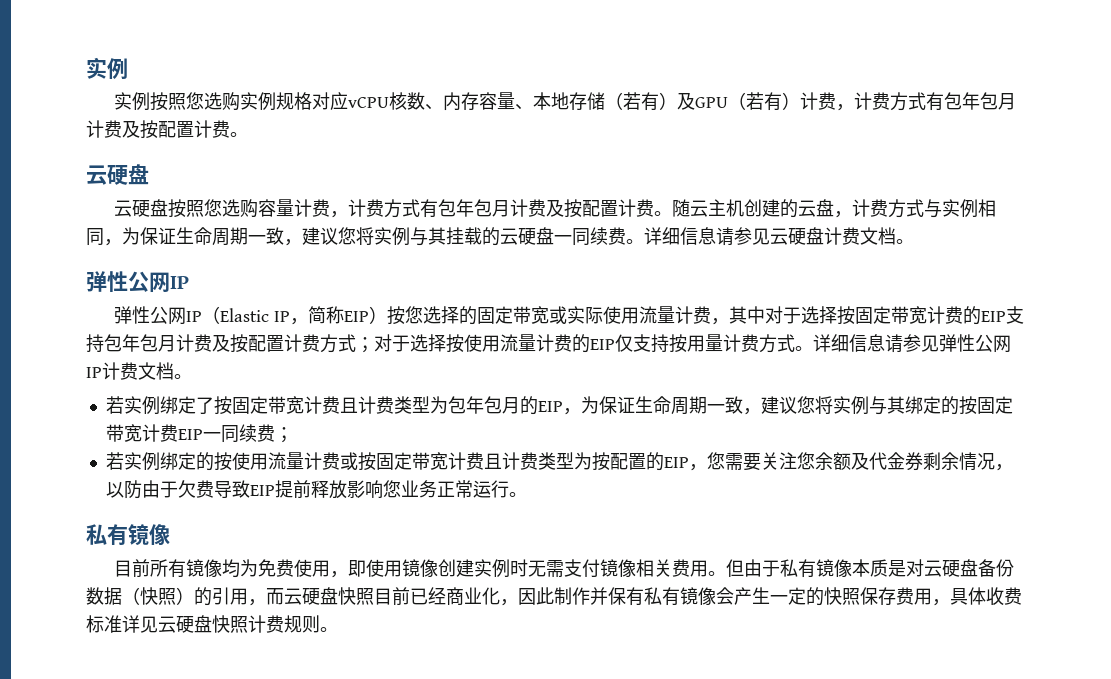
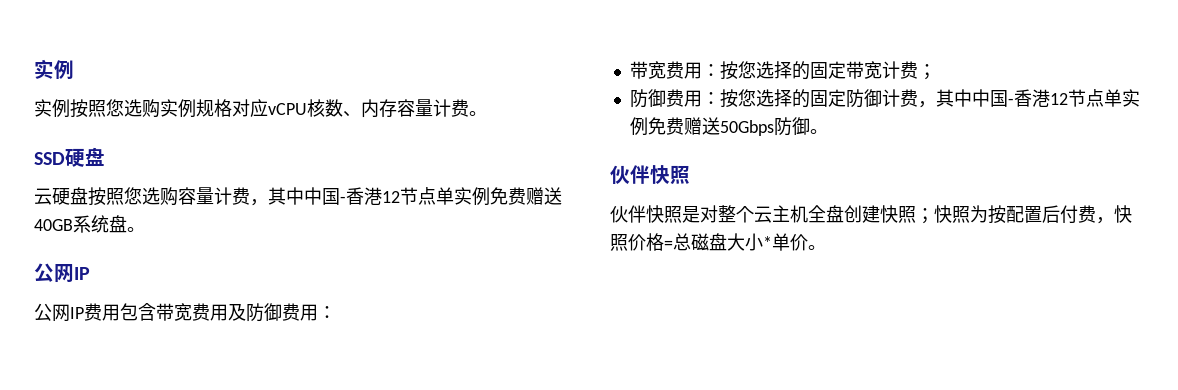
[515,92,1017,111] [86,120,194,139] 、本地存储（若有）及GPU（若有）计费，计费方式有包年包月计费及按配置 -> (433, 108) none
[86,165,107,185] 云 -> [34,152,65,165] SSD
[348,199,997,218] [86,227,914,246] [86,271,128,292] 计费方式有包年包月计费及按配置计费。随云主机创建的云盘，计费方式与实例相同，为保证生命周期一致，建议您将实例与其挂载的云硬盘一同续费。详细信息请参见云硬盘计费文档。 // 弹性 -> [268,187,562,206] [34,215,145,233] 其中中国-香港12节点单实例免费赠送40GB系统盘。 //
[114,306,388,325] 弹性公网IP（Elastic IP，简称EIP） -> [34,303,336,322] [629,61,720,79] 公网IP费用包含带宽费用及防御费用： // 带宽费用：
[549,306,1025,325] [86,334,1011,353] [86,362,192,380] [105,396,1013,415] [105,424,293,443] [105,452,1013,471] [105,480,527,499] [86,524,170,546] [114,559,1015,578] [86,587,1022,606] [86,615,320,633] 或实际使用流量计费，其中对于选择按固定带宽计费的EIP支持包年包月计费及按配置计费方式；对于选择按使用流量计费的EIP仅支持按用量计费方式。详细信息请参见弹性公网IP计费文档。 // 若实例绑定了按固定带宽计费且计费类型为包年包月的EIP，为保证生命周期一致，建议您将实例与其绑定的按固定带宽计费EIP一同续费； // 若实例绑定的按使用流量计费或按固定带宽计费且计费类型为按配置的EIP，您需要关注您余额及代金券剩余情况，以防由于欠费导致EIP提前释放影响您业务正常运行。 // 私有镜像 // 目前所有镜像均为免费使用，即使用镜像创建实例时无需支付镜像相关费用。但由于私有镜像本质是对云硬盘备份数据（快照）的引用，而云硬盘快照目前已经商业化，因此制作并保有私有镜像会产生一定的快照保存费用，具体收费标准详见云硬盘快照计费规则 -> [881,61,936,80] [629,89,1140,108] [629,117,828,136] [610,165,690,184] [610,205,1132,224] [610,233,808,251] 计费； // 防御费用：按您选择的固定防御计费，其中中国-香港12节点单实例免费赠送50Gbps防御。 // 伙伴快照 // 伙伴快照是对整个云主机全盘创建快照；快照为按配置后付费，快照价格=总磁盘大小*单价

